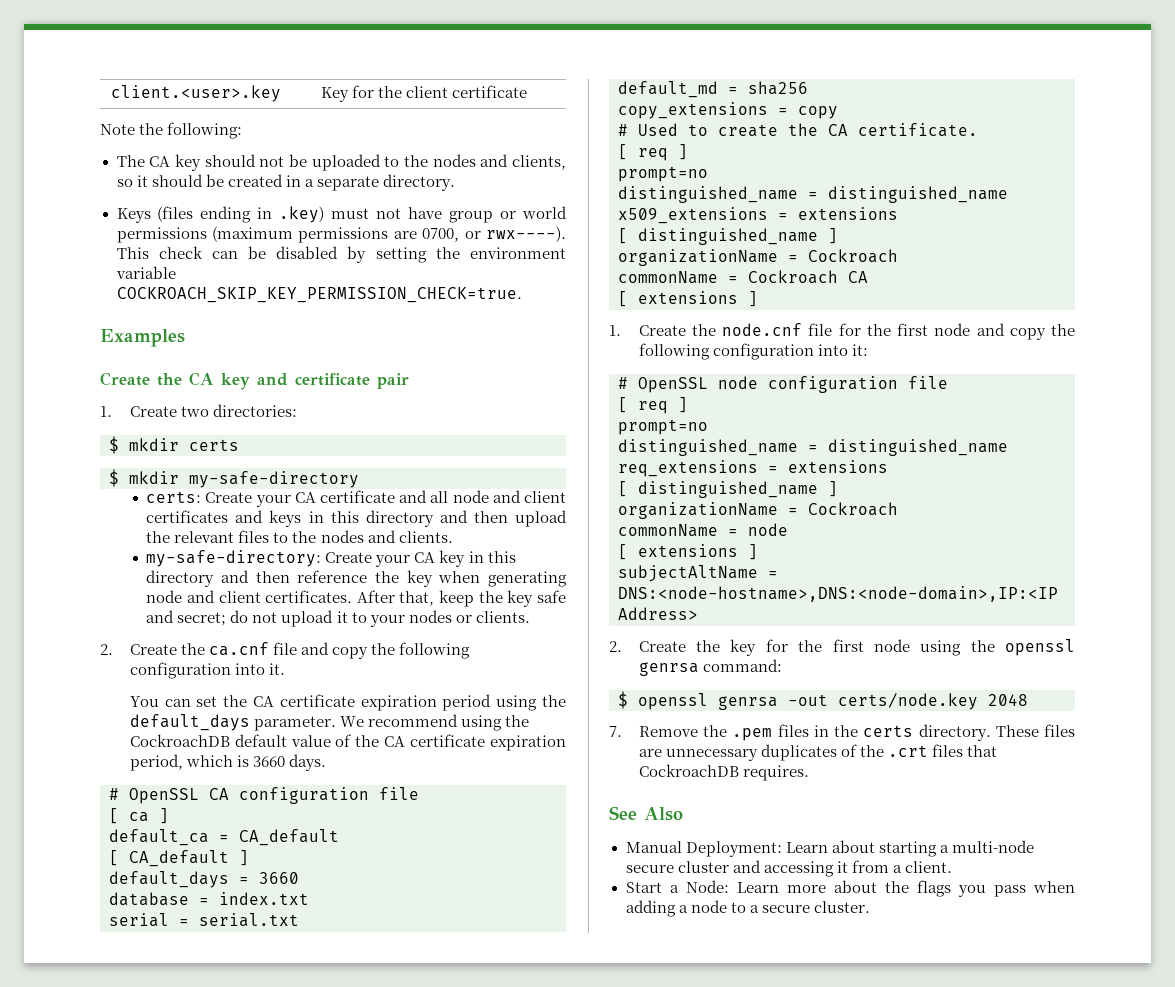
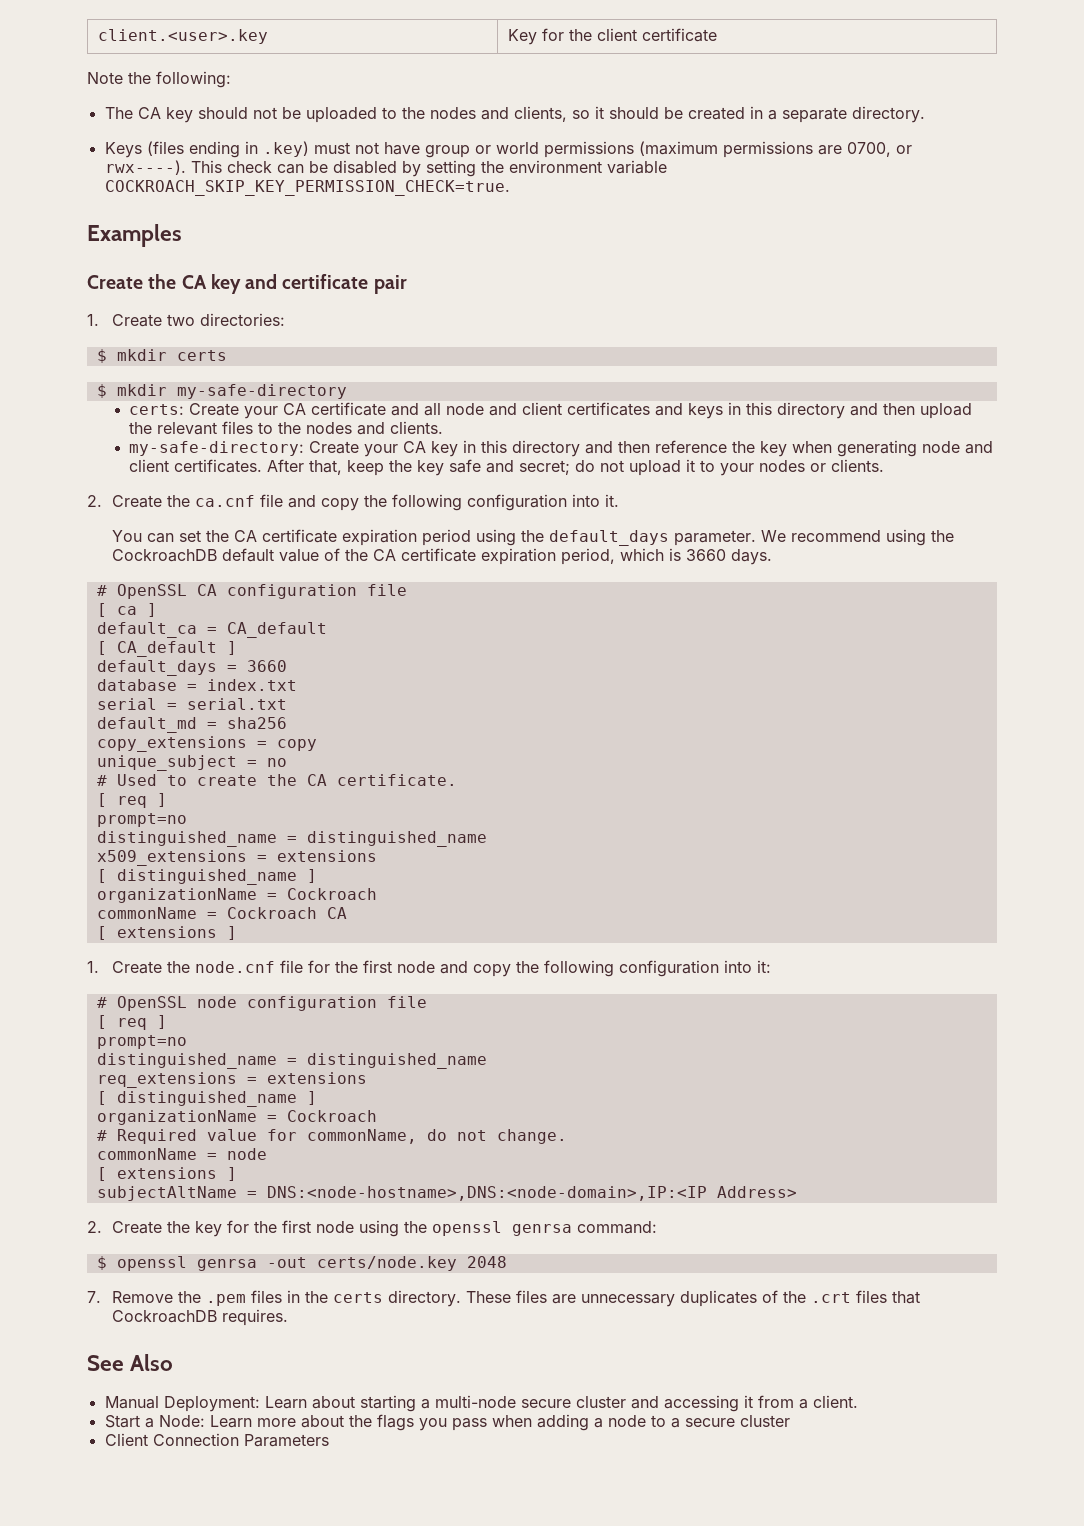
(838, 112) none -> [96,755,287,771] // unique_subject = no
(898, 509) none -> [96,1129,567,1144] // # Required value for commonName, do not change.
[813,901,870,913] cluster. -> [739,1415,790,1427] [104,1433,329,1447] cluster // Client Connection Parameters

